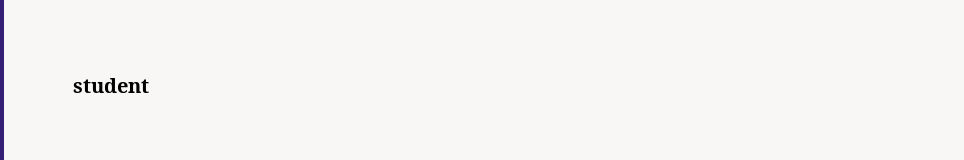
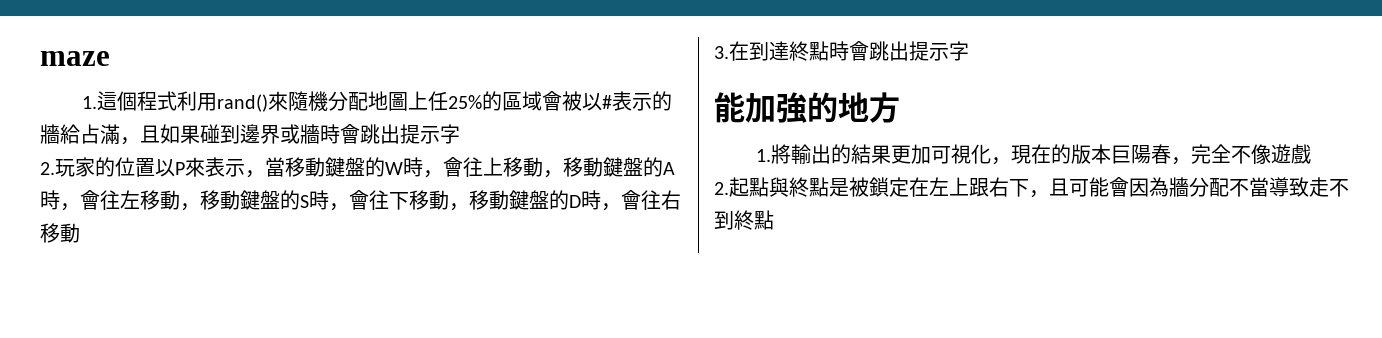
[73,78,149,93] student -> [40,51,110,66] [81,91,672,112] [40,124,460,145] [40,157,675,178] [40,190,681,211] [40,223,80,243] [714,41,969,61] [714,92,900,123] [755,144,1311,165] [714,177,1349,198] [714,210,774,230] maze // 1.這個程式利用rand()來隨機分配地圖上任25%的區域會被以#表示的牆給占滿，且如果碰到邊界或牆時會跳出提示字 // 2.玩家的位置以P來表示，當移動鍵盤的W時，會往上移動，移動鍵盤的A時，會往左移動，移動鍵盤的S時，會往下移動，移動鍵盤的D時，會往右移動 // 3.在到達終點時會跳出提示字 // 能加強的地方 // 1.將輸出的結果更加可視化，現在的版本巨陽春，完全不像遊戲 // 2.起點與終點是被鎖定在左上跟右下，且可能會因為牆分配不當導致走不到終點

